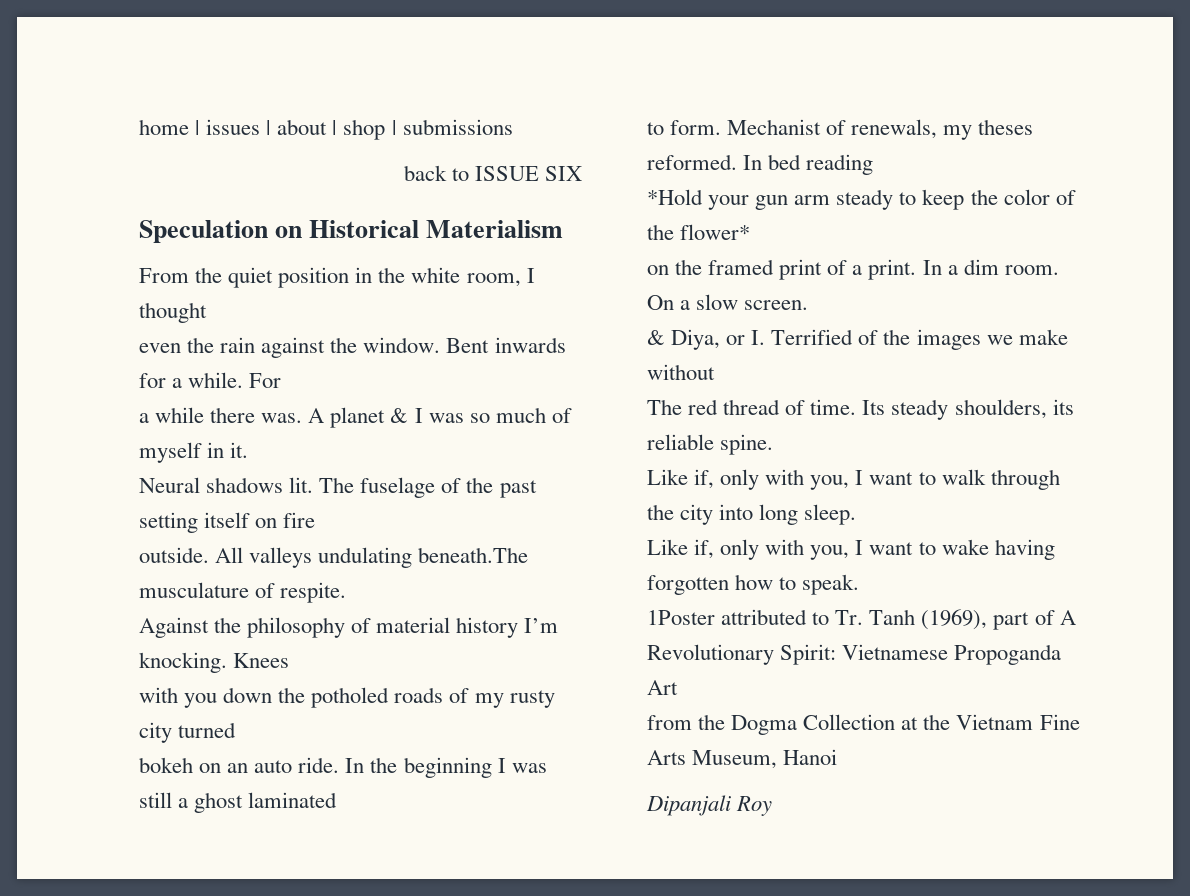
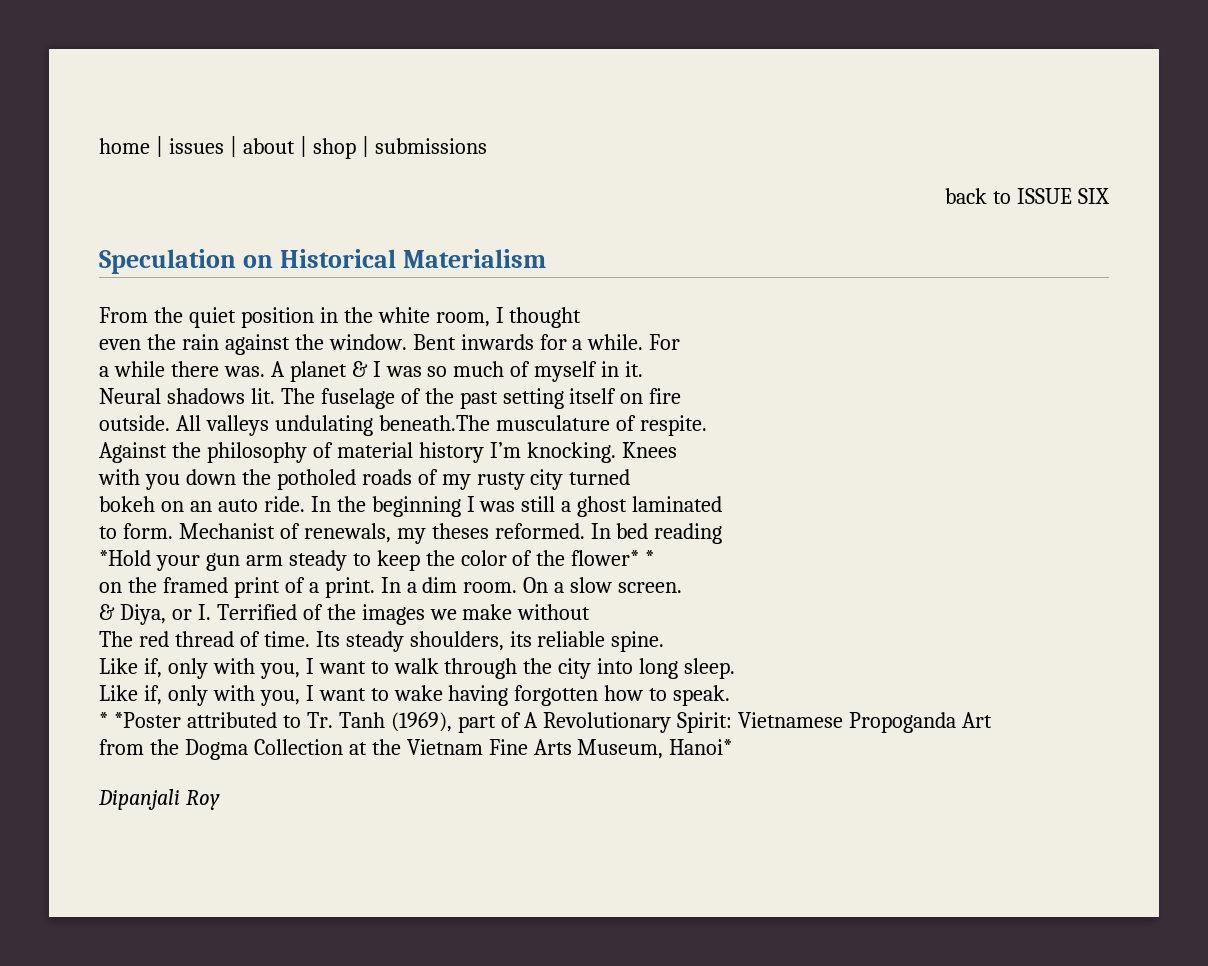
(751, 232) none -> [645,550,655,566] *
[647,610,715,625] 1Poster -> [99,712,181,728] * *Poster
[783,749,838,765] Hanoi -> [669,739,733,755] Hanoi*

